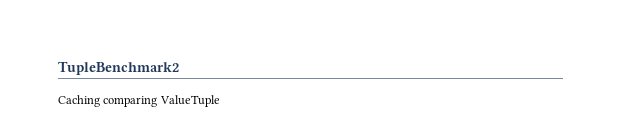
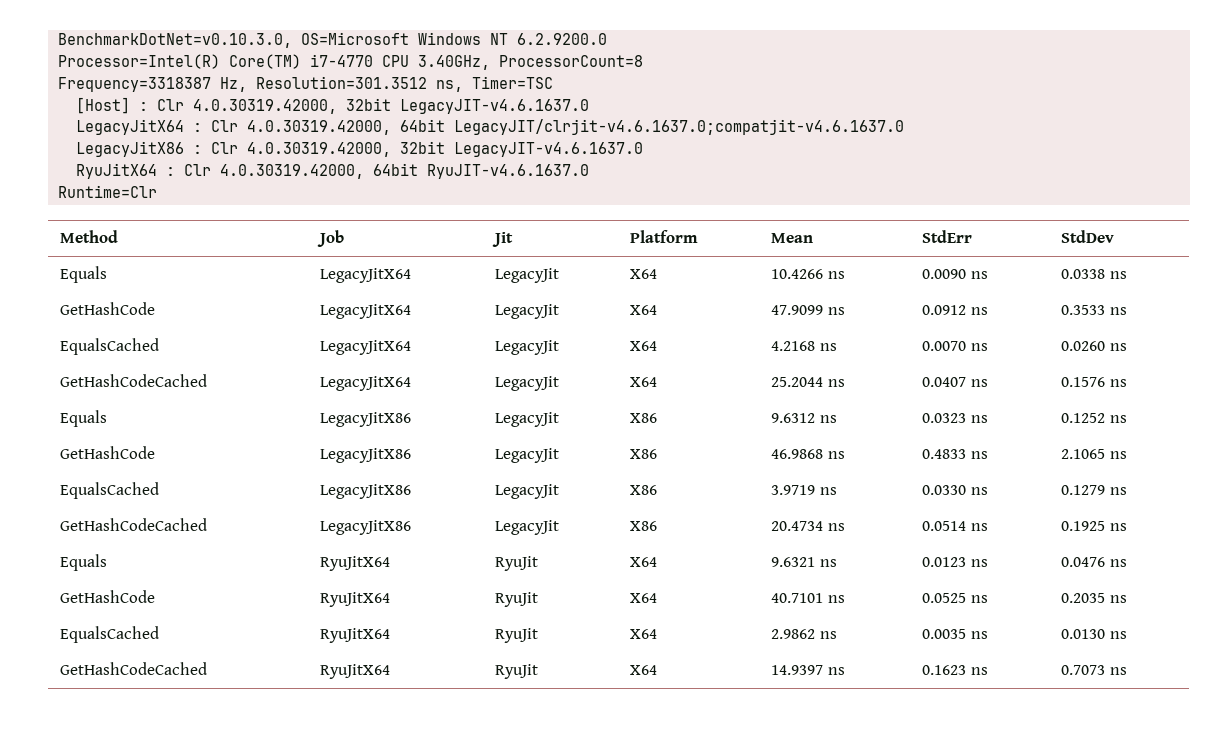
[58,61,179,75] [58,95,220,107] TupleBenchmark2 // Caching comparing ValueTuple -> [58,32,608,48] [58,54,644,70] [58,76,554,92] [76,97,590,114] [76,119,905,135] [76,141,644,157] [76,163,590,179] [58,185,158,198] [60,230,119,243] [317,230,345,247] [492,232,514,247] [630,230,699,243] [771,233,814,243] [922,230,973,243] [1061,230,1115,243] [60,266,108,283] [320,268,412,283] [495,268,560,283] [630,269,658,279] [771,269,845,279] [922,269,988,279] [1061,269,1127,279] [60,302,156,315] [320,304,412,319] [495,304,560,319] [630,305,658,315] [771,305,845,315] [922,305,988,315] [1061,305,1127,315] [60,338,160,355] [320,340,412,355] [495,340,560,355] [630,341,658,351] [771,341,837,351] [922,341,988,351] [1061,341,1127,351] [60,374,208,387] [320,376,412,391] [495,376,560,391] [630,377,658,387] [771,377,845,387] [922,377,988,387] [1061,377,1127,387] [60,410,108,427] [320,412,412,427] [495,412,560,427] [630,413,658,423] [771,413,837,423] [922,413,988,423] [1061,413,1127,423] [60,446,156,459] [320,448,412,463] [495,448,560,463] [630,449,658,459] [771,449,845,459] [922,449,988,459] [1061,449,1127,459] [60,482,160,499] [320,484,412,499] [495,484,560,499] [630,485,658,495] [771,485,837,495] [922,485,988,495] [1061,485,1127,495] [60,518,208,531] [320,520,412,535] [495,520,560,535] [630,521,658,531] [771,521,845,531] [922,521,988,531] [1061,521,1127,531] [60,554,108,571] [320,556,391,571] [495,556,539,571] [630,557,658,567] [771,557,837,567] [922,557,988,567] [1061,557,1127,567] [60,590,156,603] [320,592,391,607] [495,592,539,607] [630,593,658,603] [771,593,845,603] [922,593,988,603] [1061,593,1127,603] [60,626,160,643] [320,628,391,643] [495,628,539,643] [630,629,658,639] [771,629,837,639] [922,629,988,639] [1061,629,1127,639] [60,662,208,675] [320,664,391,679] [495,664,539,679] [630,665,658,675] [771,665,845,675] [922,665,988,675] [1061,665,1127,675] BenchmarkDotNet=v0.10.3.0, OS=Microsoft Windows NT 6.2.9200.0 // Processor=Intel(R) Core(TM) i7-4770 CPU 3.40GHz, ProcessorCount=8 // Frequency=3318387 Hz, Resolution=301.3512 ns, Timer=TSC // [Host] : Clr 4.0.30319.42000, 32bit LegacyJIT-v4.6.1637.0 // LegacyJitX64 : Clr 4.0.30319.42000, 64bit LegacyJIT/clrjit-v4.6.1637.0;compatjit-v4.6.1637.0 // LegacyJitX86 : Clr 4.0.30319.42000, 32bit LegacyJIT-v4.6.1637.0 // RyuJitX64 : Clr 4.0.30319.42000, 64bit RyuJIT-v4.6.1637.0 // Runtime=Clr // Method | Job | Jit | Platform | Mean | StdErr | StdDev // Equals | LegacyJitX64 | LegacyJit | X64 | 10.4266 ns | 0.0090 ns | 0.0338 ns // GetHashCode | LegacyJitX64 | LegacyJit | X64 | 47.9099 ns | 0.0912 ns | 0.3533 ns // EqualsCached | LegacyJitX64 | LegacyJit | X64 | 4.2168 ns | 0.0070 ns | 0.0260 ns // GetHashCodeCached | LegacyJitX64 | LegacyJit | X64 | 25.2044 ns | 0.0407 ns | 0.1576 ns // Equals | LegacyJitX86 | LegacyJit | X86 | 9.6312 ns | 0.0323 ns | 0.1252 ns // GetHashCode | LegacyJitX86 | LegacyJit | X86 | 46.9868 ns | 0.4833 ns | 2.1065 ns // EqualsCached | LegacyJitX86 | LegacyJit | X86 | 3.9719 ns | 0.0330 ns | 0.1279 ns // GetHashCodeCached | LegacyJitX86 | LegacyJit | X86 | 20.4734 ns | 0.0514 ns | 0.1925 ns // Equals | RyuJitX64 | RyuJit | X64 | 9.6321 ns | 0.0123 ns | 0.0476 ns // GetHashCode | RyuJitX64 | RyuJit | X64 | 40.7101 ns | 0.0525 ns | 0.2035 ns // EqualsCached | RyuJitX64 | RyuJit | X64 | 2.9862 ns | 0.0035 ns | 0.0130 ns // GetHashCodeCached | RyuJitX64 | RyuJit | X64 | 14.9397 ns | 0.1623 ns | 0.7073 ns

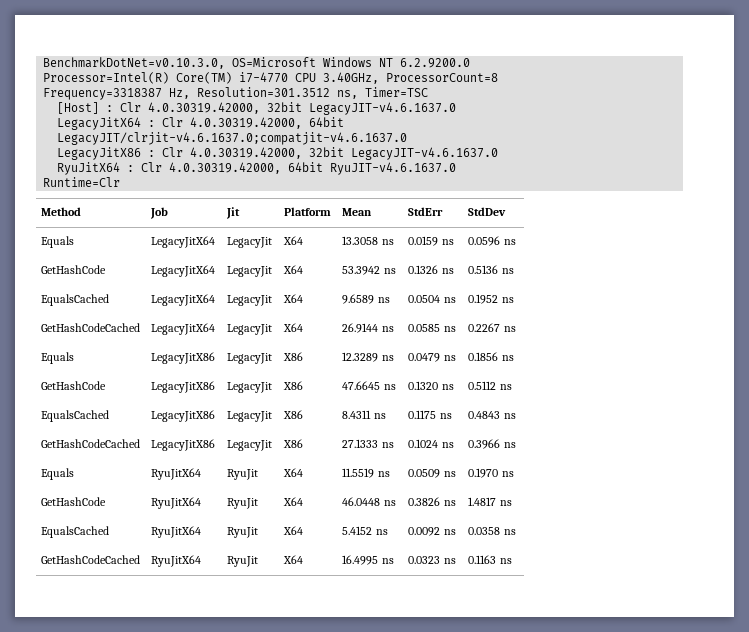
[771,269,845,279] [922,269,988,279] [1061,269,1106,279] 10.4266 ns | 0.0090 ns | 0.0338 -> [342,236,394,245] [408,236,454,246] [468,236,501,246] 13.3058 ns | 0.0159 ns | 0.0596
[771,305,845,315] [922,305,988,315] [1061,305,1106,315] 47.9099 ns | 0.0912 ns | 0.3533 -> [342,266,396,275] [408,265,454,274] [468,265,499,274] 53.3942 ns | 0.1326 ns | 0.5136
[771,341,837,351] [922,341,988,351] [1061,341,1106,351] 4.2168 ns | 0.0070 ns | 0.0260 -> [342,294,390,304] [408,295,456,303] [468,294,499,304] 9.6589 ns | 0.0504 ns | 0.1952
[771,377,845,387] [922,377,988,387] [1061,377,1106,387] 25.2044 ns | 0.0407 ns | 0.1576 -> [342,323,394,333] [408,324,456,332] [468,323,501,332] 26.9144 ns | 0.0585 ns | 0.2267
[771,413,837,423] [922,413,988,423] [1061,413,1106,423] 9.6312 ns | 0.0323 ns | 0.1252 -> [342,352,394,362] [408,353,456,362] [468,352,499,361] 12.3289 ns | 0.0479 ns | 0.1856
[771,449,845,459] [922,449,988,459] [1061,449,1106,459] 46.9868 ns | 0.4833 ns | 2.1065 -> [342,381,396,390] [408,381,454,390] [468,381,497,390] 47.6645 ns | 0.1320 ns | 0.5112
[771,485,837,495] [922,485,988,495] [1061,485,1106,495] 3.9719 ns | 0.0330 ns | 0.1279 -> [342,410,386,419] [408,410,452,419] [468,411,501,419] 8.4311 ns | 0.1175 ns | 0.4843
[771,521,845,531] [922,521,988,531] [1061,521,1106,531] 20.4734 ns | 0.0514 ns | 0.1925 -> [342,439,394,448] [408,439,454,448] [468,439,501,449] 27.1333 ns | 0.1024 ns | 0.3966
[771,557,837,567] [922,557,988,567] [1061,557,1106,567] 9.6321 ns | 0.0123 ns | 0.0476 -> [342,468,390,478] [408,469,456,478] [468,468,499,478] 11.5519 ns | 0.0509 ns | 0.1970
[771,593,845,603] [922,593,988,603] [1061,593,1106,603] 40.7101 ns | 0.0525 ns | 0.2035 -> [342,497,396,506] [408,497,456,506] [468,497,497,506] 46.0448 ns | 0.3826 ns | 1.4817
[771,629,837,639] [922,629,988,639] [1061,629,1106,639] 2.9862 ns | 0.0035 ns | 0.0130 -> [342,526,388,535] [408,527,456,536] [468,527,501,535] 5.4152 ns | 0.0092 ns | 0.0358
[771,665,845,675] [922,665,988,675] [1061,665,1106,675] 14.9397 ns | 0.1623 ns | 0.7073 -> [342,555,394,565] [408,556,456,564] [468,555,497,564] 16.4995 ns | 0.0323 ns | 0.1163

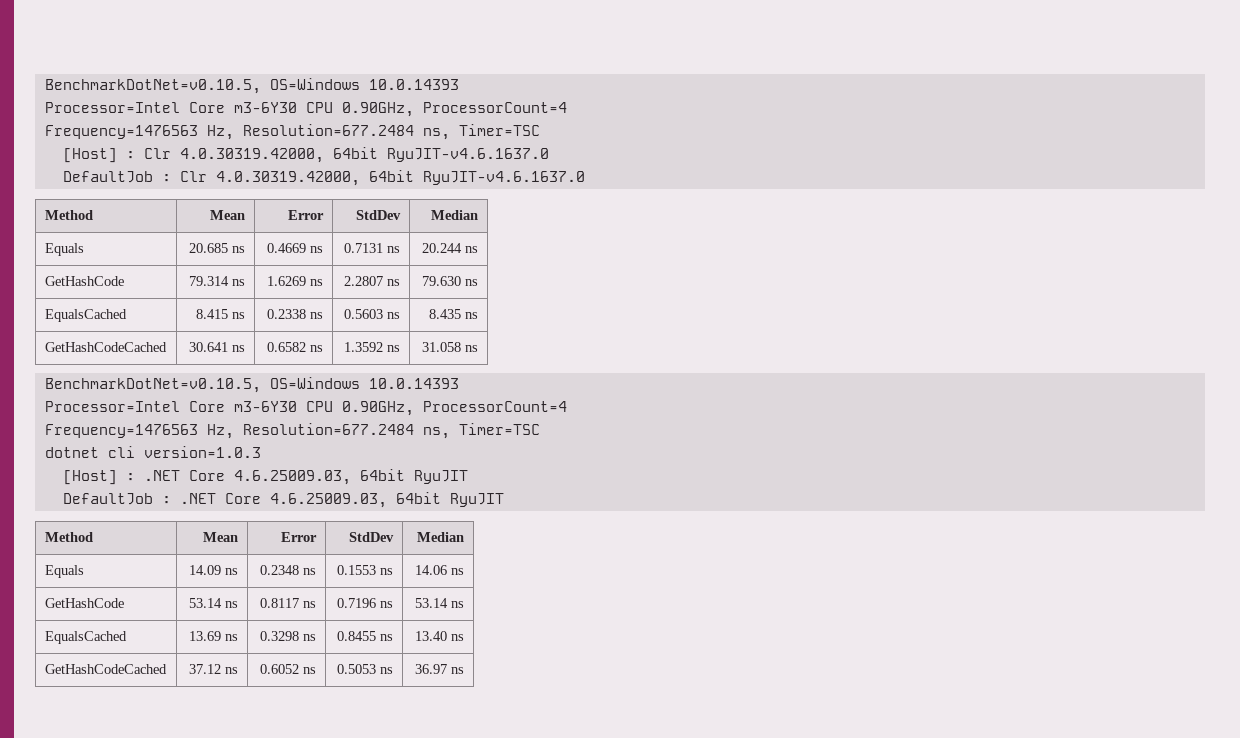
[43,57,471,69] [43,72,499,84] [43,87,331,100] BenchmarkDotNet=v0.10.3.0, OS=Microsoft Windows NT 6.2.9200.0 // Processor=Intel(R) Core(TM) i7-4770 CPU 3.40GHz, ProcessorCount=8 // Frequency=3318387 Hz, Resolution=301.3512 -> [44,78,459,94] [44,102,567,117] [44,124,414,140] BenchmarkDotNet=v0.10.5, OS=Windows 10.0.14393 // Processor=Intel Core m3-6Y30 CPU 0.90GHz, ProcessorCount=4 // Frequency=1476563 Hz, Resolution=677.2484
[267,102,457,115] [57,117,345,130] [57,132,408,145] [57,147,499,160] [57,162,457,175] [43,177,121,187] [41,207,82,216] [150,207,169,219] [226,207,241,219] [284,207,332,216] [342,208,373,216] [408,207,444,216] [468,207,507,216] [41,236,75,248] [151,236,216,248] [227,237,273,248] [283,236,304,245] [342,236,394,245] [408,236,454,246] [468,236,516,246] [41,265,107,274] [151,265,216,277] [227,266,273,277] [283,265,304,274] [342,266,396,275] [408,265,454,274] [468,265,514,274] [41,294,110,306] [151,294,216,306] [227,295,273,306] [283,294,304,303] [342,294,390,304] [408,295,456,303] [468,294,514,304] [41,323,141,332] [151,323,216,335] [227,324,273,335] [283,323,304,332] [342,323,394,333] [408,324,456,332] [468,323,516,332] [41,352,75,364] [151,352,216,364] [227,353,273,364] [283,352,304,361] [342,352,394,362] [408,353,456,362] [468,352,514,361] [41,381,107,390] [151,381,216,393] [227,382,273,393] [283,381,304,390] [342,381,396,390] [408,381,454,390] [468,381,512,390] [41,410,110,422] [151,410,216,422] [227,411,273,422] [283,410,304,419] [342,410,386,419] [408,410,452,419] [468,411,516,419] [41,439,141,448] [151,439,216,451] [227,440,273,451] [283,439,304,448] [342,439,394,448] [408,439,454,448] [468,439,516,449] [41,468,75,480] [151,468,202,480] [227,469,259,480] [283,468,304,477] [342,468,390,478] [408,469,456,478] [468,468,514,478] [41,497,107,506] [151,497,202,509] [227,498,259,509] [283,497,304,506] [342,497,396,506] [408,497,456,506] [468,497,512,506] [41,526,110,538] [151,526,202,538] [227,527,259,538] [283,526,304,535] [342,526,388,535] [408,527,456,536] [468,527,516,535] [41,555,141,564] [151,555,202,567] [227,556,259,567] [283,555,304,564] [342,555,394,565] [408,556,456,564] [468,555,512,564] 32bit LegacyJIT-v4.6.1637.0 // LegacyJitX64 : Clr 4.0.30319.42000, 64bit LegacyJIT/clrjit-v4.6.1637.0;compatjit-v4.6.1637.0 // LegacyJitX86 : Clr 4.0.30319.42000, 32bit LegacyJIT-v4.6.1637.0 // RyuJitX64 : Clr 4.0.30319.42000, 64bit RyuJIT-v4.6.1637.0 // Runtime=Clr // Method | Job | Jit | Platform | Mean | StdErr | StdDev // Equals | LegacyJitX64 | LegacyJit | X64 | 13.3058 ns | 0.0159 ns | 0.0596 ns // GetHashCode | LegacyJitX64 | LegacyJit | X64 | 53.3942 ns | 0.1326 ns | 0.5136 ns // EqualsCached | LegacyJitX64 | LegacyJit | X64 | 9.6589 ns | 0.0504 ns | 0.1952 ns // GetHashCodeCached | LegacyJitX64 | LegacyJit | X64 | 26.9144 ns | 0.0585 ns | 0.2267 ns // Equals | LegacyJitX86 | LegacyJit | X86 | 12.3289 ns | 0.0479 ns | 0.1856 ns // GetHashCode | LegacyJitX86 | LegacyJit | X86 | 47.6645 ns | 0.1320 ns | 0.5112 ns // EqualsCached | LegacyJitX86 | LegacyJit | X86 | 8.4311 ns | 0.1175 ns | 0.4843 ns // GetHashCodeCached | LegacyJitX86 | LegacyJit | X86 | 27.1333 ns | 0.1024 ns | 0.3966 ns // Equals | RyuJitX64 | RyuJit | X64 | 11.5519 ns | 0.0509 ns | 0.1970 ns // GetHashCode | RyuJitX64 | RyuJit | X64 | 46.0448 ns | 0.3826 ns | 1.4817 ns // EqualsCached | RyuJitX64 | RyuJit | X64 | 5.4152 ns | 0.0092 ns | 0.0358 ns // GetHashCodeCached | RyuJitX64 | RyuJit | X64 | 16.4995 ns | 0.0323 ns | 0.1163 ns -> [332,147,549,162] [62,170,585,186] [44,210,93,220] [210,210,246,220] [288,210,325,220] [356,210,402,220] [431,210,479,220] [44,243,84,256] [189,243,246,253] [267,243,324,253] [344,243,401,253] [422,243,479,253] [44,276,124,286] [189,276,246,286] [267,276,324,286] [344,276,401,286] [422,276,479,286] [44,309,127,322] [196,309,246,319] [267,309,324,319] [344,309,401,319] [429,309,479,319] [44,342,167,352] [189,342,246,352] [267,342,324,352] [344,342,401,352] [422,342,479,352] [44,377,459,393] [44,401,567,416] [44,423,540,439] [44,446,261,458] [62,469,468,485] [62,492,504,508] [44,532,93,542] [203,532,239,542] [281,532,318,542] [349,532,395,542] [417,532,465,542] [44,565,84,578] [189,565,239,575] [260,565,317,575] [337,565,394,575] [415,565,465,575] [44,598,124,608] [189,598,239,608] [260,598,317,608] [337,598,394,608] [415,598,465,608] [44,631,127,644] [189,631,239,641] [260,631,317,641] [337,631,394,641] [415,631,465,641] [44,664,167,674] [189,664,239,674] [260,664,317,674] [337,664,394,674] [415,664,465,674] 64bit RyuJIT-v4.6.1637.0 // DefaultJob : Clr 4.0.30319.42000, 64bit RyuJIT-v4.6.1637.0 // Method | Mean | Error | StdDev | Median // Equals | 20.685 ns | 0.4669 ns | 0.7131 ns | 20.244 ns // GetHashCode | 79.314 ns | 1.6269 ns | 2.2807 ns | 79.630 ns // EqualsCached | 8.415 ns | 0.2338 ns | 0.5603 ns | 8.435 ns // GetHashCodeCached | 30.641 ns | 0.6582 ns | 1.3592 ns | 31.058 ns // BenchmarkDotNet=v0.10.5, OS=Windows 10.0.14393 // Processor=Intel Core m3-6Y30 CPU 0.90GHz, ProcessorCount=4 // Frequency=1476563 Hz, Resolution=677.2484 ns, Timer=TSC // dotnet cli version=1.0.3 // [Host] : .NET Core 4.6.25009.03, 64bit RyuJIT // DefaultJob : .NET Core 4.6.25009.03, 64bit RyuJIT // Method | Mean | Error | StdDev | Median // Equals | 14.09 ns | 0.2348 ns | 0.1553 ns | 14.06 ns // GetHashCode | 53.14 ns | 0.8117 ns | 0.7196 ns | 53.14 ns // EqualsCached | 13.69 ns | 0.3298 ns | 0.8455 ns | 13.40 ns // GetHashCodeCached | 37.12 ns | 0.6052 ns | 0.5053 ns | 36.97 ns

